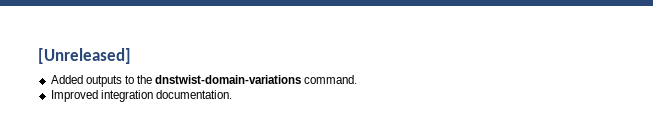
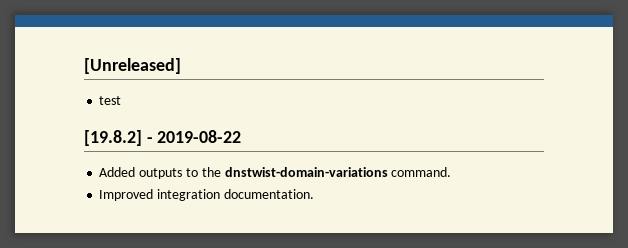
(131, 56) none -> [99,96,122,105] [84,130,242,146] // test // [19.8.2] - 2019-08-22

